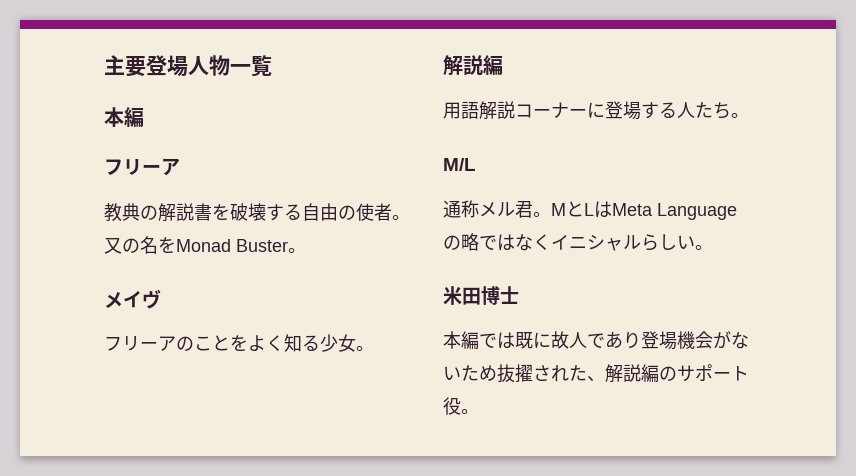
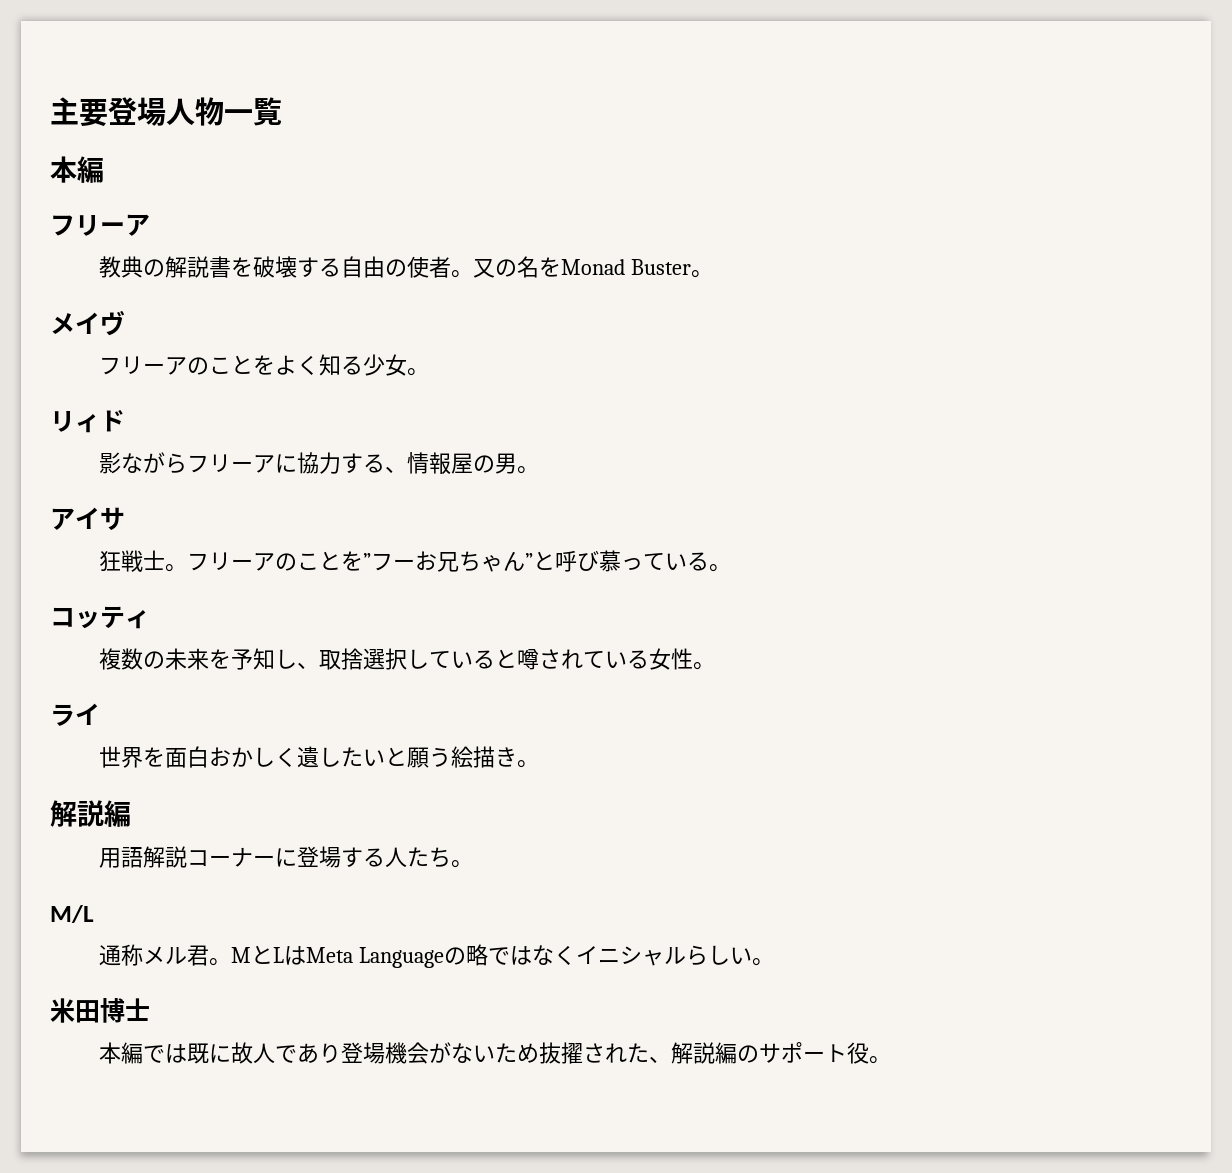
(374, 348) none -> [50,410,125,433] [98,452,539,475] [50,507,125,531] [98,550,731,572] [50,606,150,629] [98,648,715,670] [50,703,100,726] [98,746,539,768] // リィド // 影ながらフリーアに協力する、情報屋の男。 // アイサ // 狂戦士。フリーアのことを”フーお兄ちゃん”と呼び慕っている。 // コッティ // 複数の未来を予知し、取捨選択していると噂されている女性。 // ライ // 世界を面白おかしく遺したいと願う絵描き。

